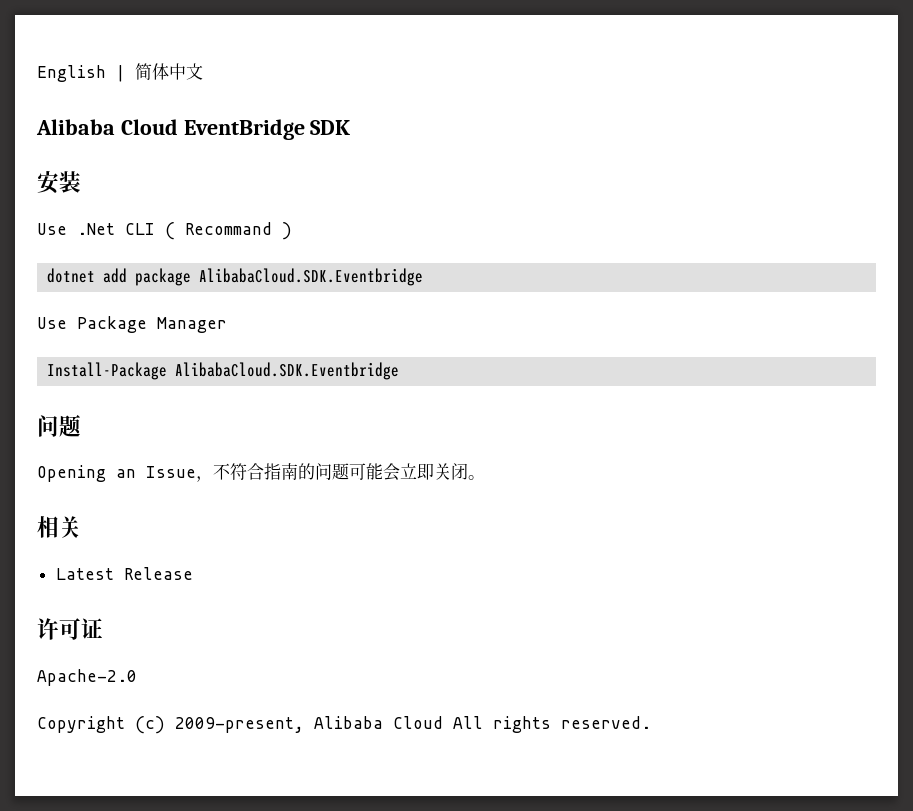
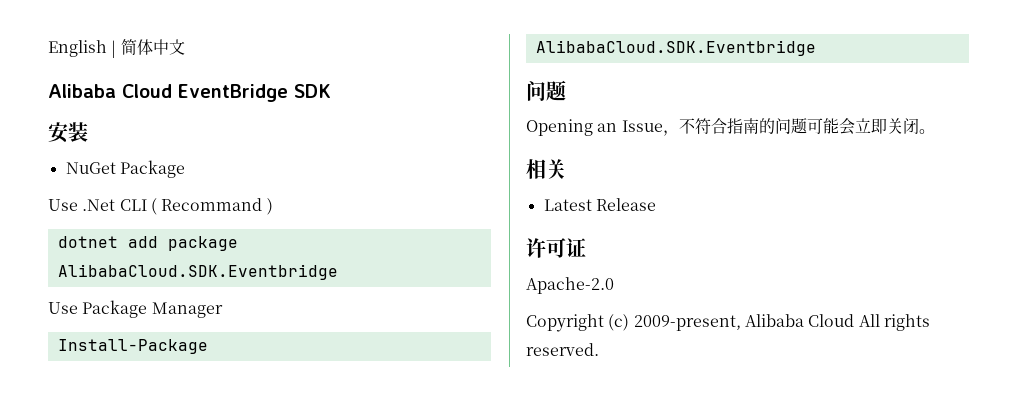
(81, 182) none -> [65,160,185,178] // NuGet Package

